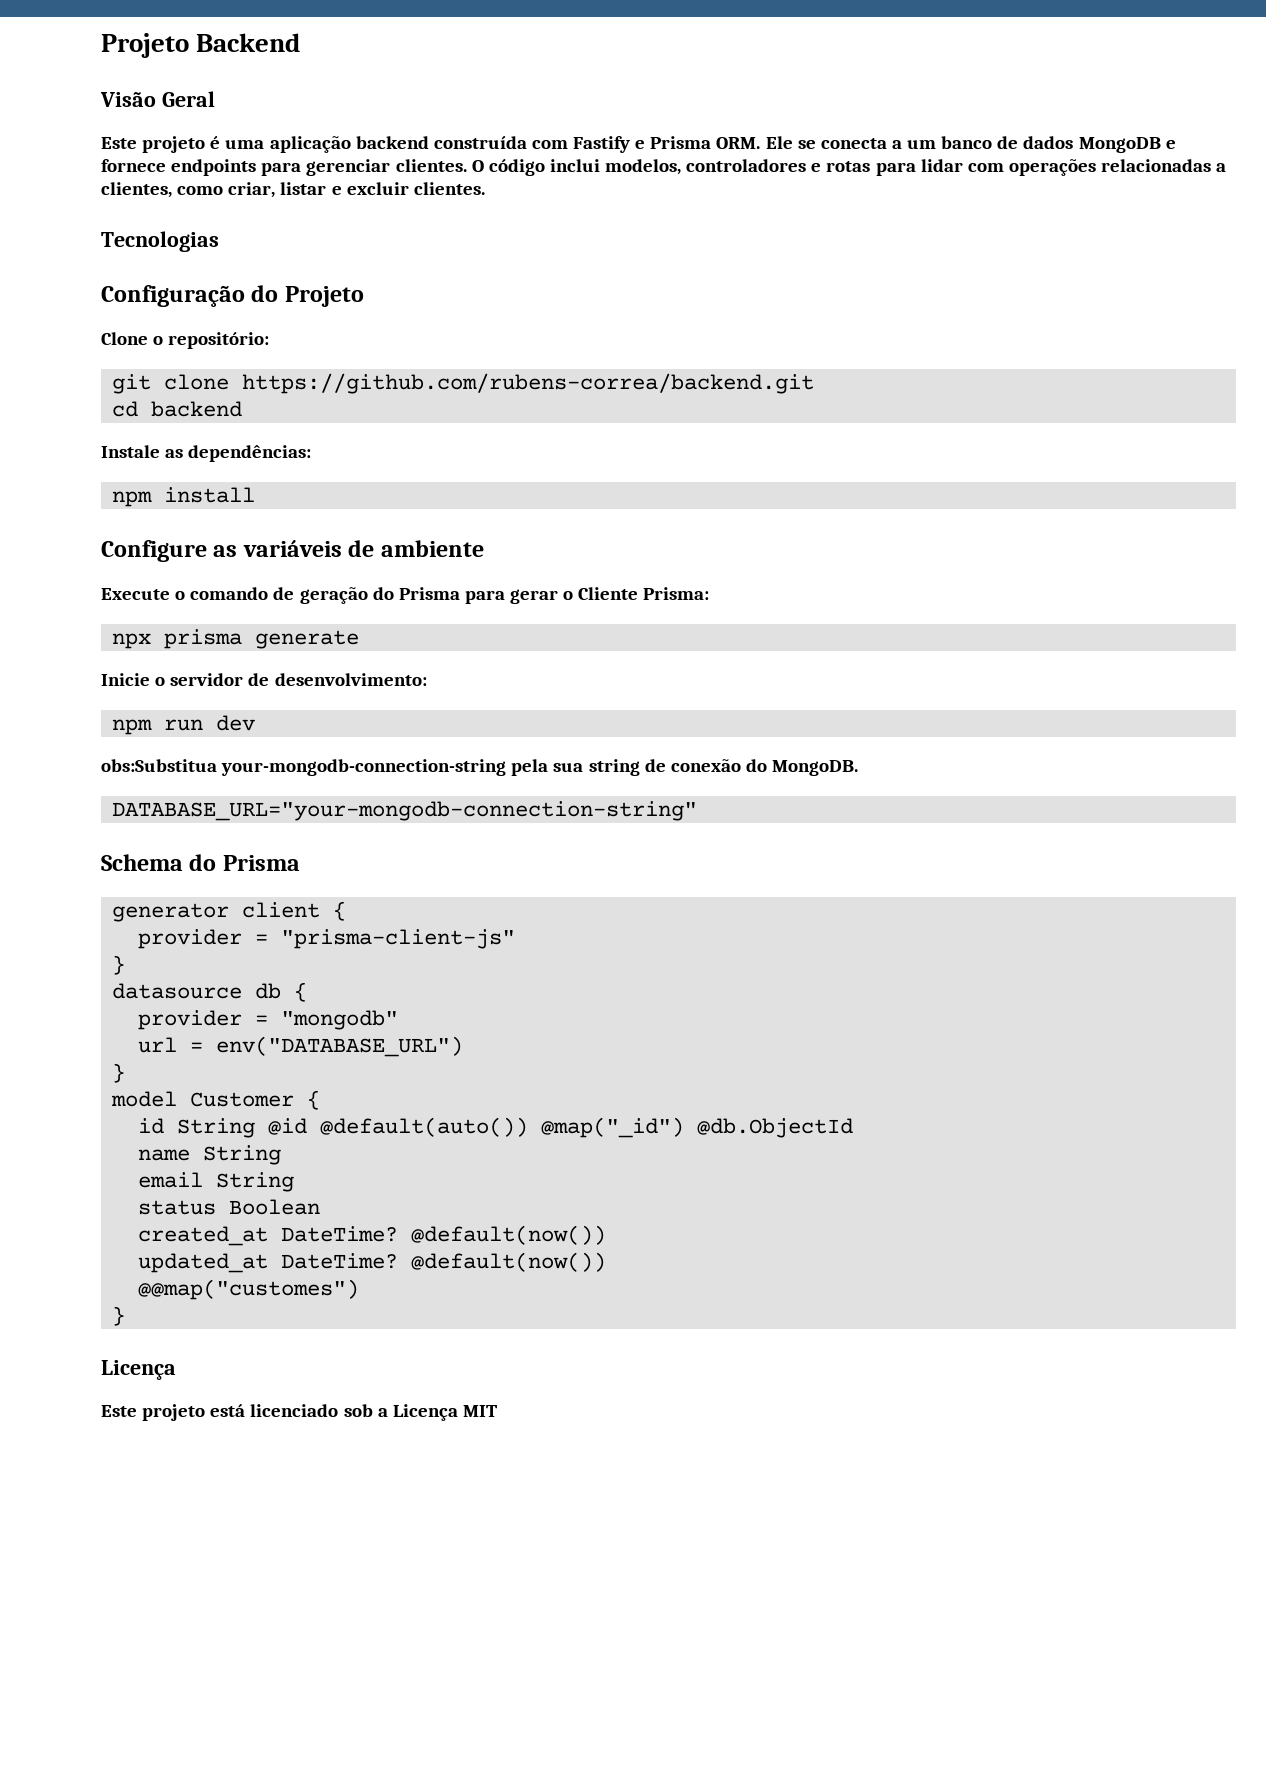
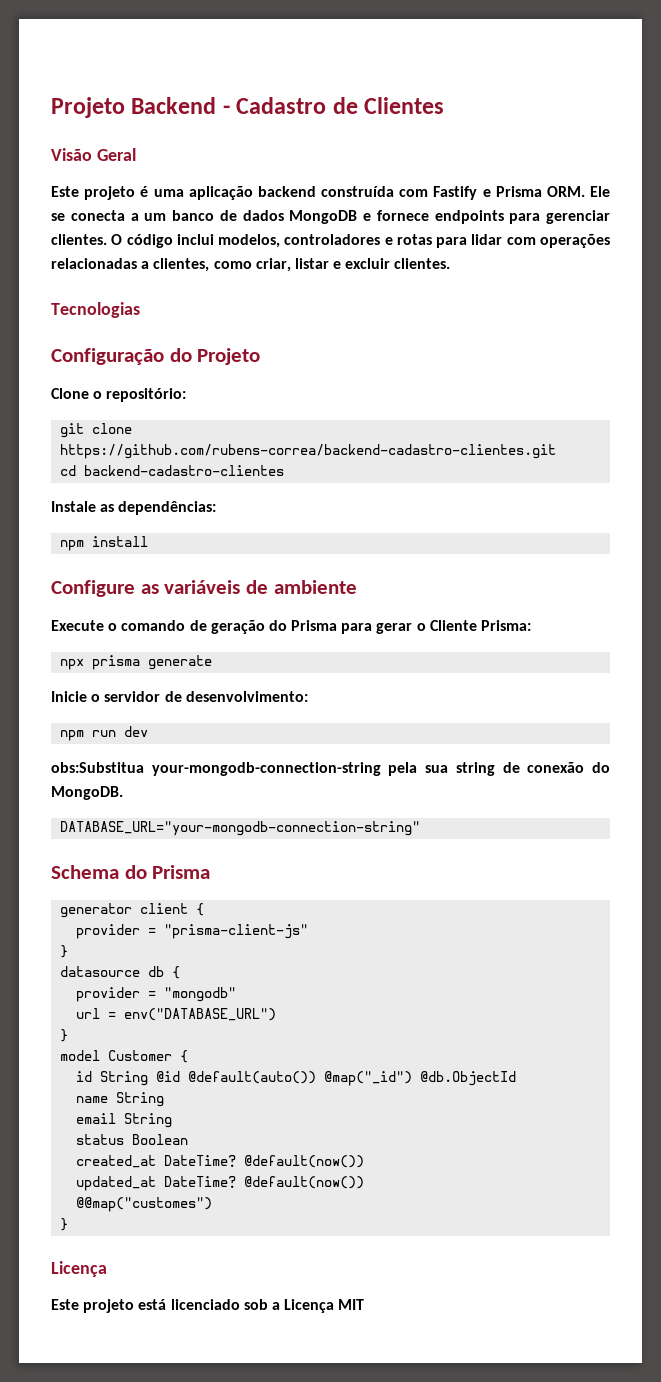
(301, 42) none -> [222,97,445,114] - Cadastro de Clientes
[242,373,815,394] https://github.com/rubens-correa/backend.git -> [60,444,557,459] https://github.com/rubens-correa/backend-cadastro-clientes.git
[151,401,243,417] backend -> [84,465,285,476] backend-cadastro-clientes

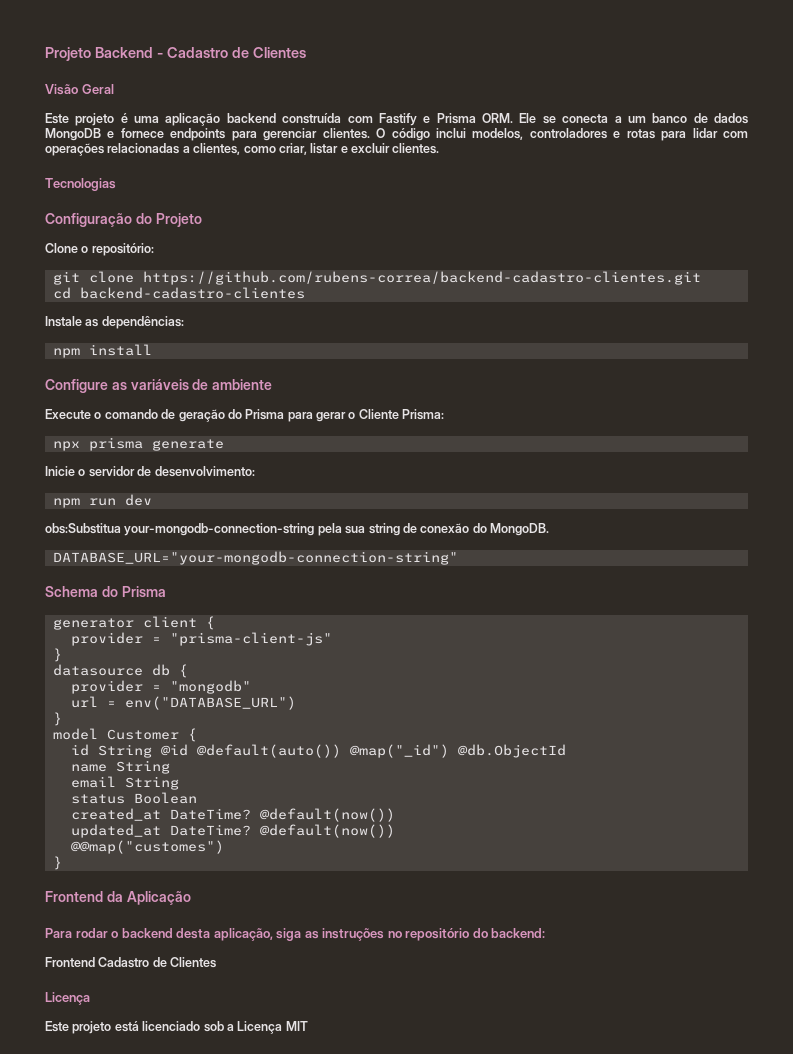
(69, 1224) none -> [45,891,191,905] [45,928,546,941] [45,957,217,968] // Frontend da Aplicação // Para rodar o backend desta aplicação, siga as instruções no repositório do backend: // Frontend Cadastro de Clientes

